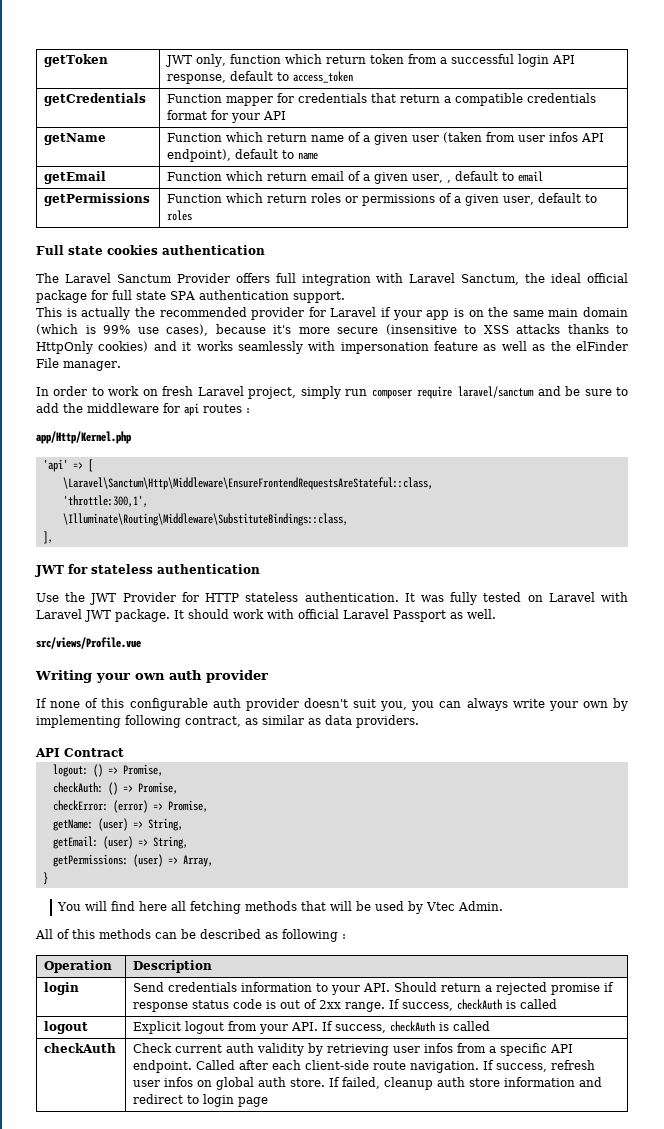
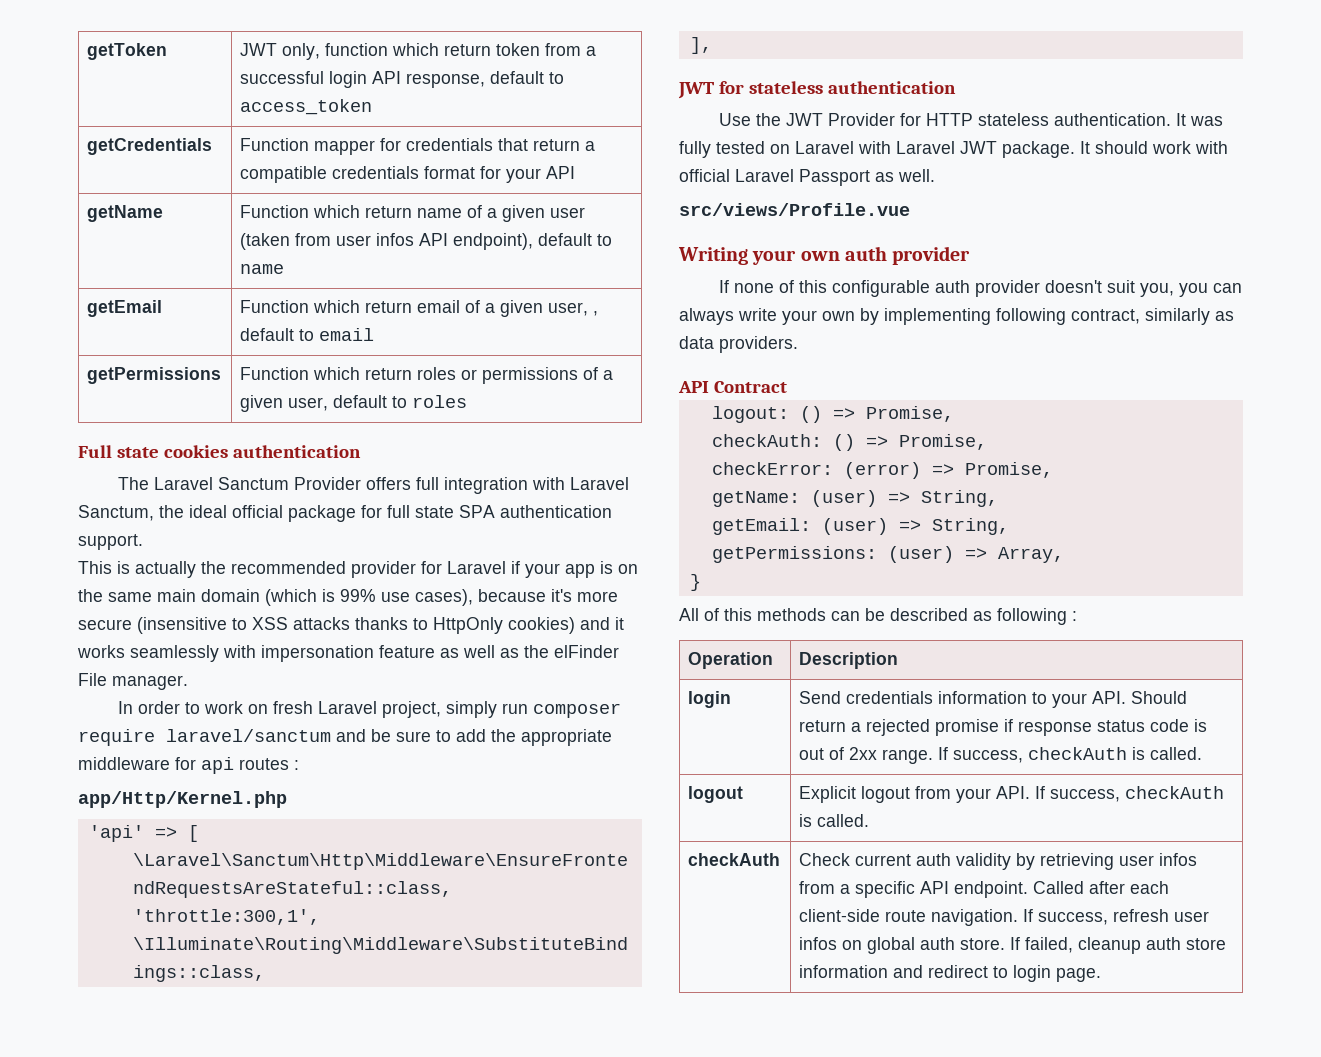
(83, 408) none -> [521,729,612,746] appropriate
[245,715,304,725] as similar -> [1145,308,1210,325] similarly
[57,901,504,914] // You will find here all fetching methods that will be used by Vtec Admin. -> (701, 582) none
[520,999,558,1009] called -> [1150,747,1203,760] called.
[453,1021,491,1031] called -> [817,814,870,827] called.
[238,1097,269,1107] page -> [1056,968,1102,982] page.

